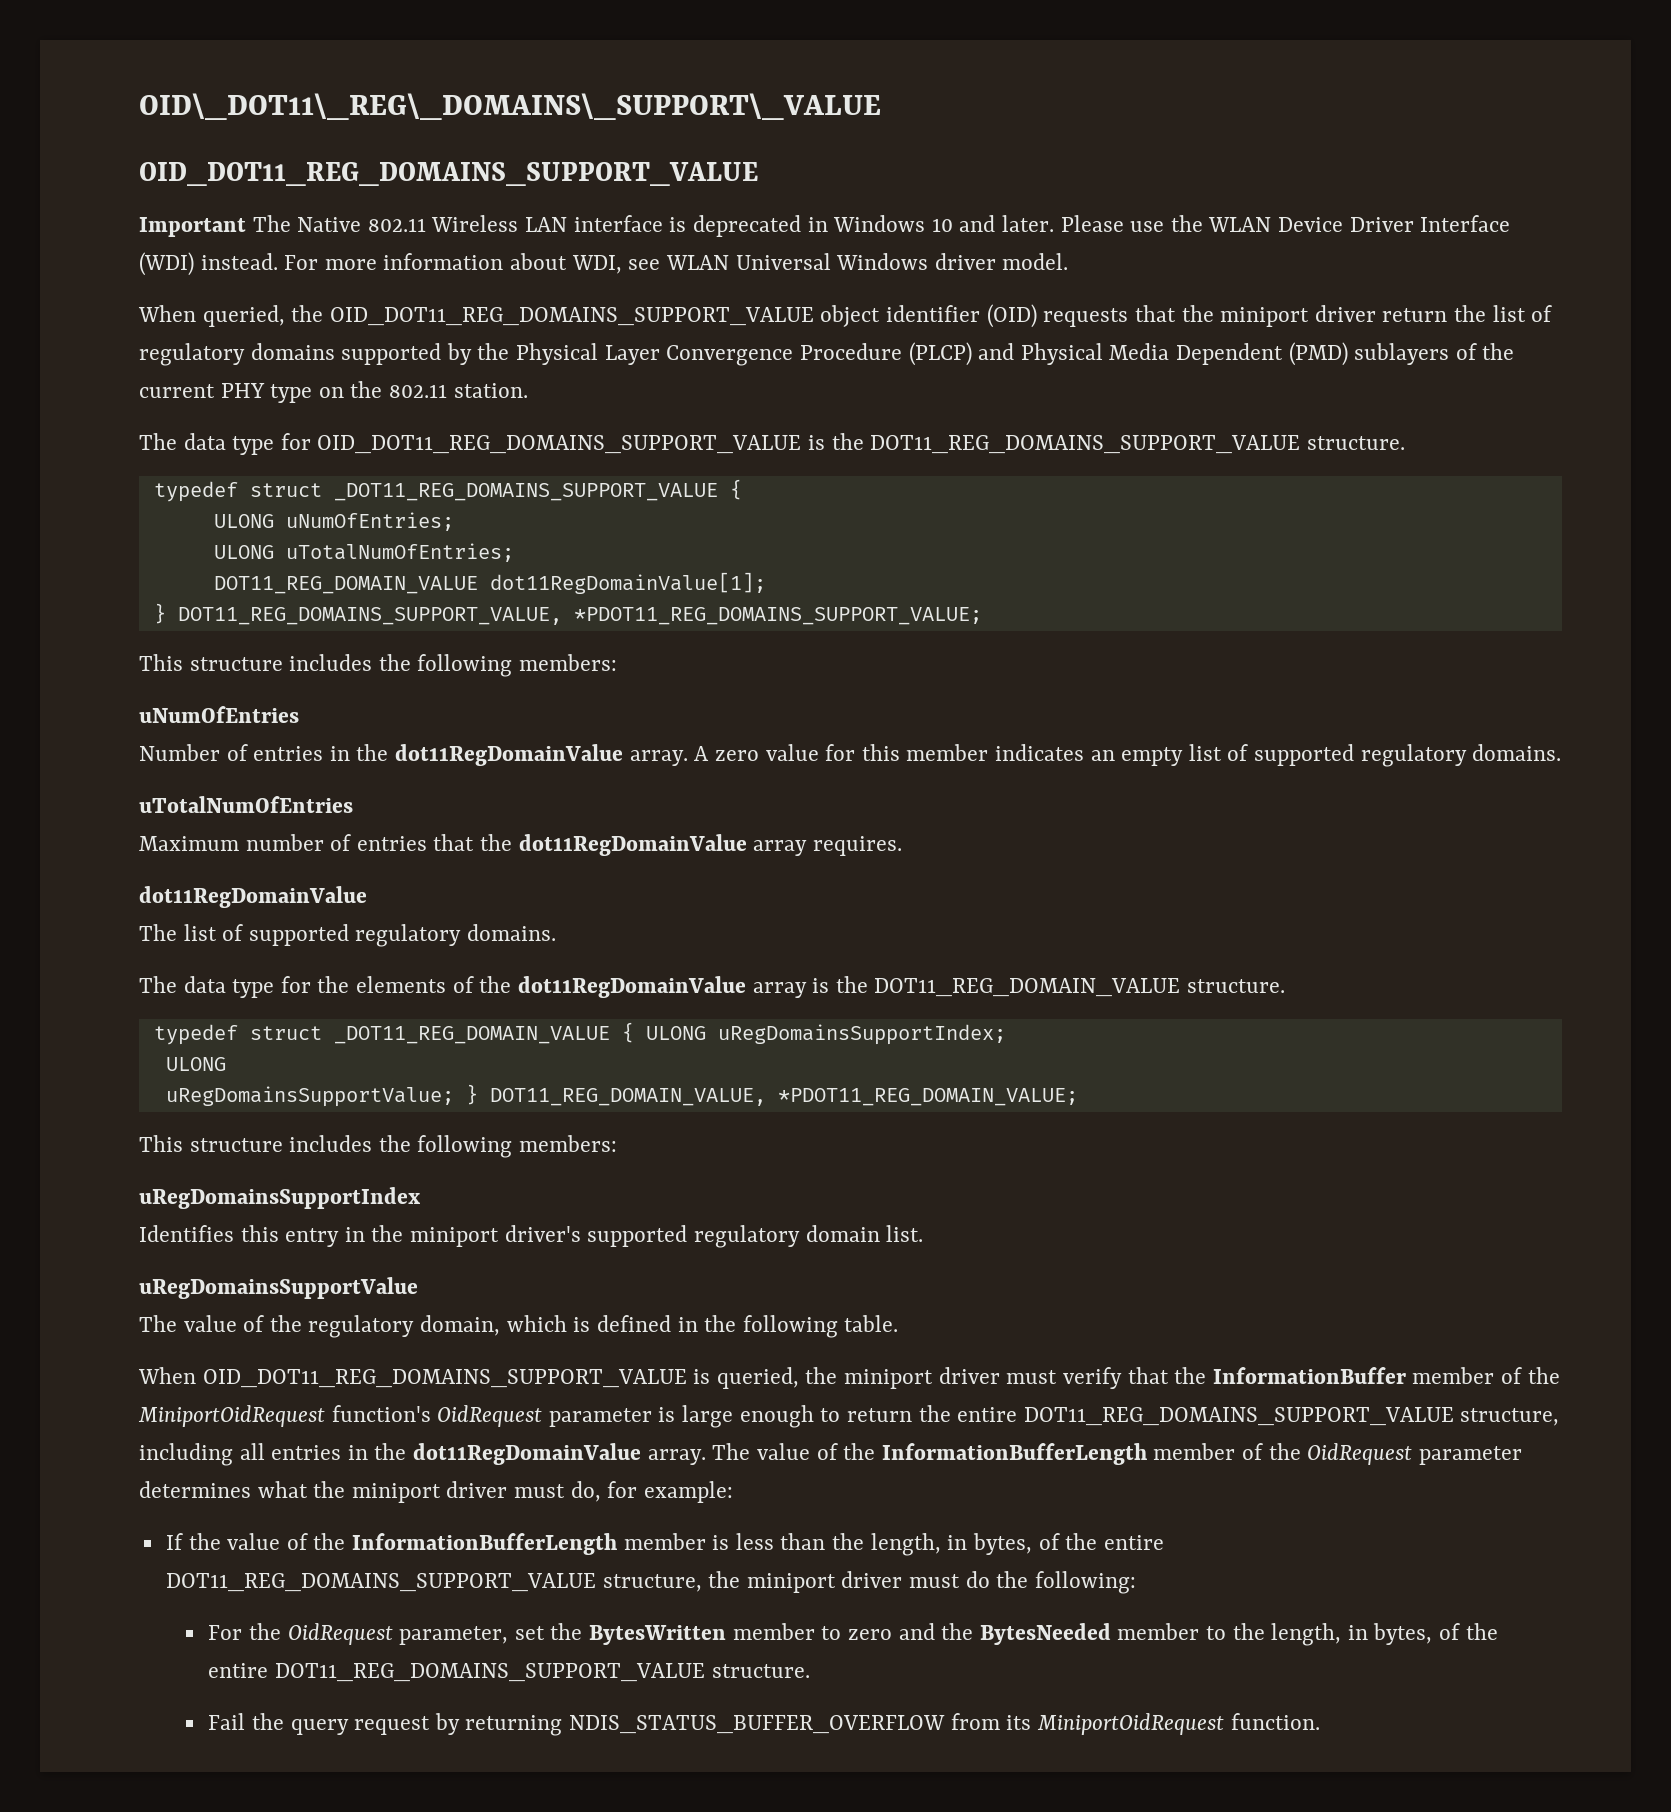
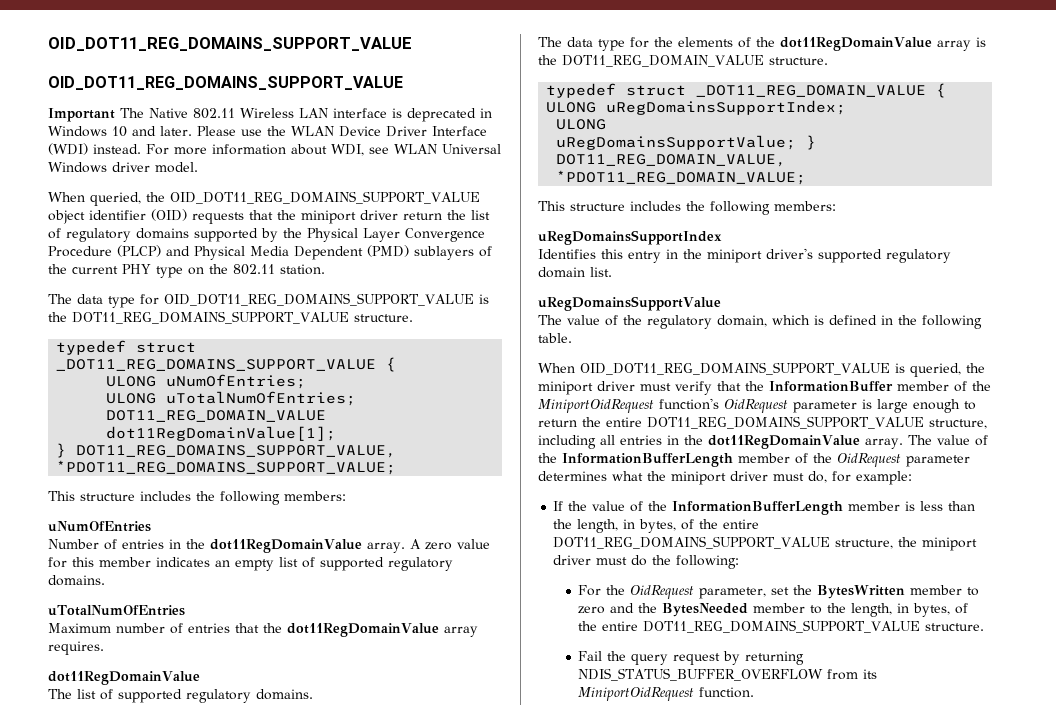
[139,93,881,120] OID\_DOT11\_REG\_DOMAINS\_SUPPORT\_VALUE -> [48,37,412,51] OID_DOT11_REG_DOMAINS_SUPPORT_VALUE

